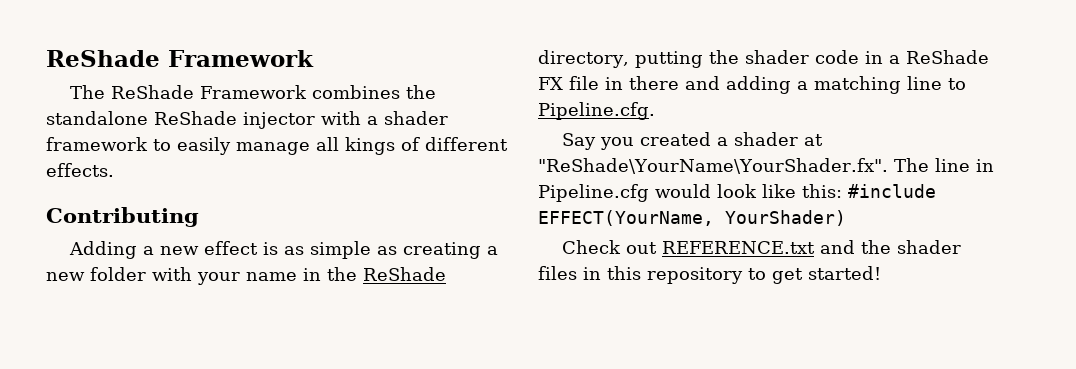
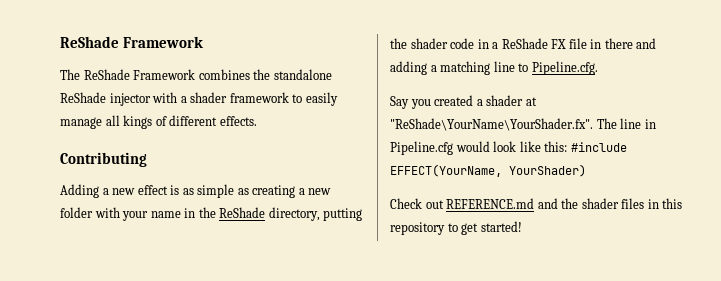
[662,241,816,254] REFERENCE.txt -> [446,198,535,209] REFERENCE.md

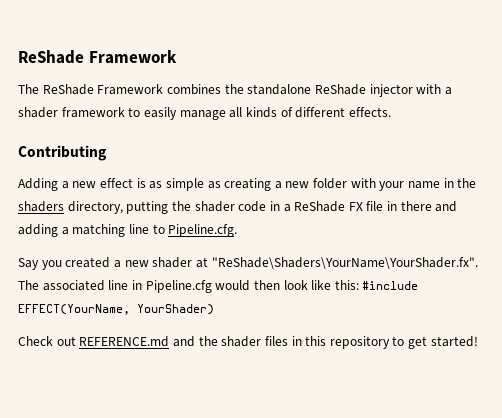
[123,115,153,129] kings -> [245,107,277,118] kinds
[219,207,266,218] ReShade -> [18,201,64,212] shaders
(483, 102) none -> [124,260,149,267] new
[390,118,617,131] "ReShade\YourName\YourShader.fx". The -> [211,257,478,269] [18,280,105,291] "ReShade\Shaders\YourName\YourShader.fx". The associated
(490, 146) none -> [253,280,280,290] then

